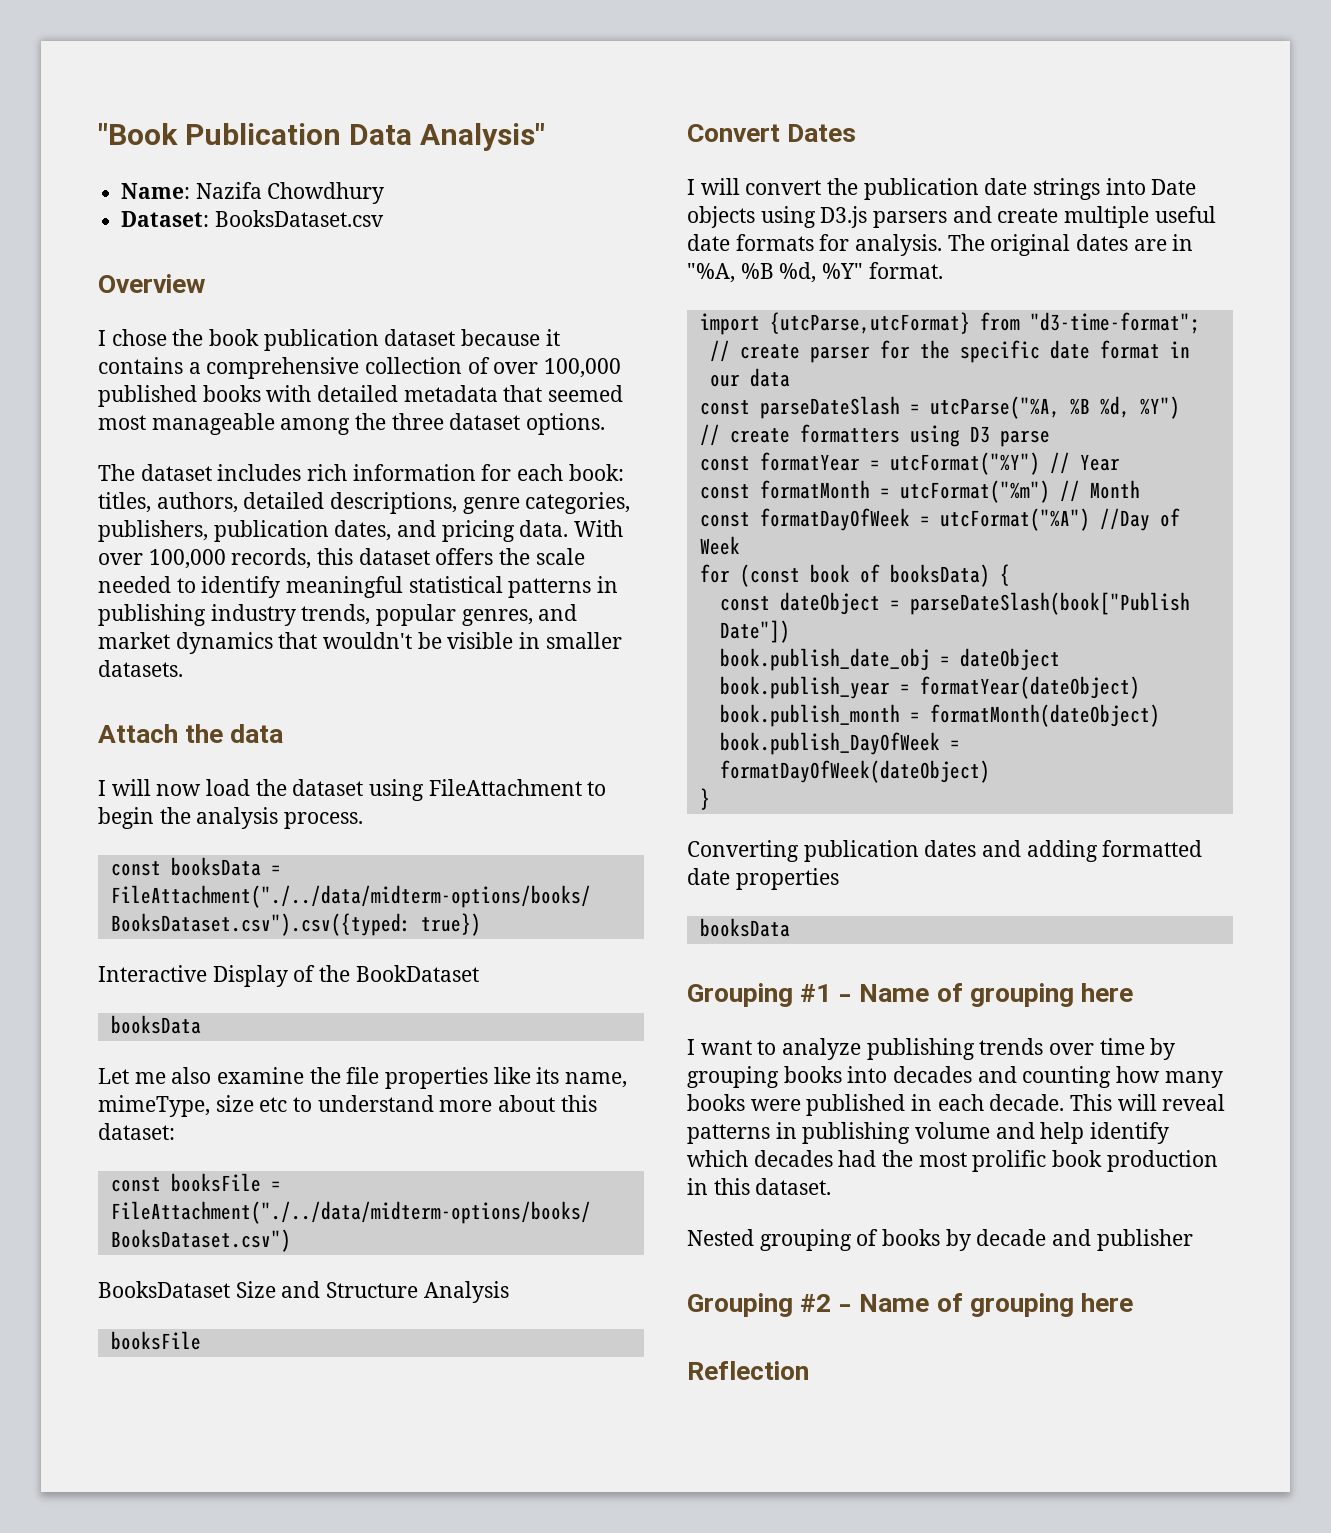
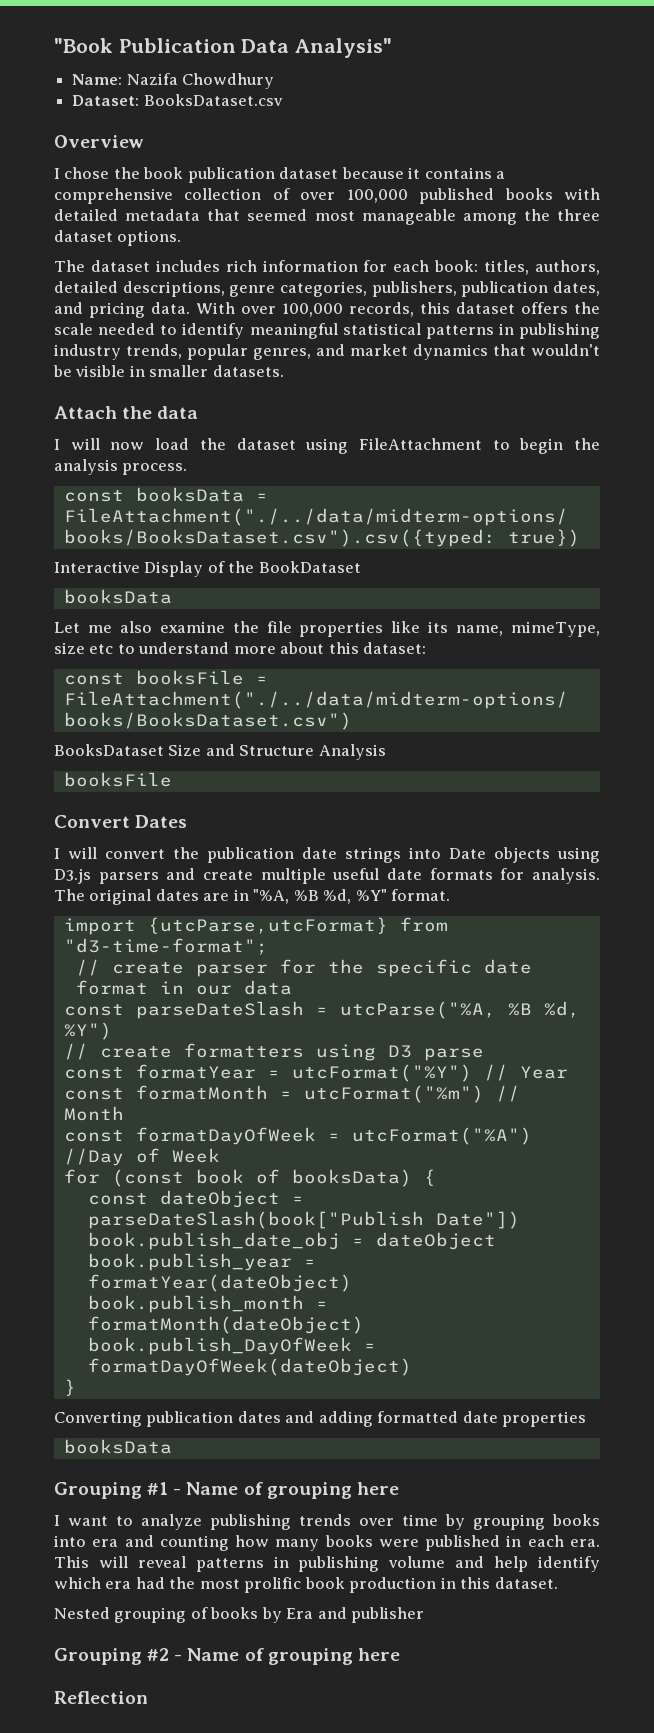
[893,1066,973,1083] decades -> [92,1539,119,1547] era
[989,1094,1065,1111] decade. -> [569,1539,600,1547] era.
[753,1150,833,1167] decades -> [105,1581,132,1589] era
[976,1229,1047,1246] decade -> [286,1608,314,1619] Era

